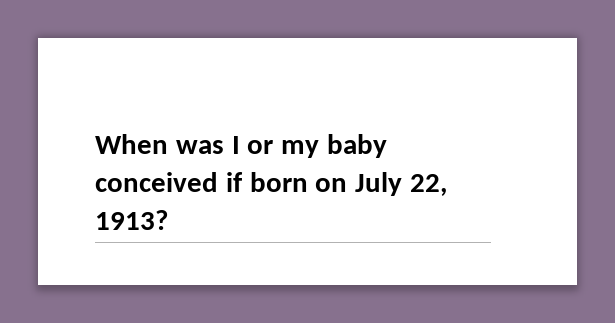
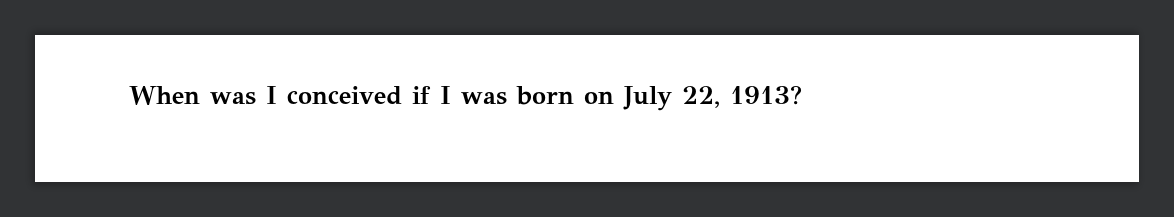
[247,134,388,158] [95,172,243,192] or my baby conceived if -> [286,86,507,105] conceived if I was

